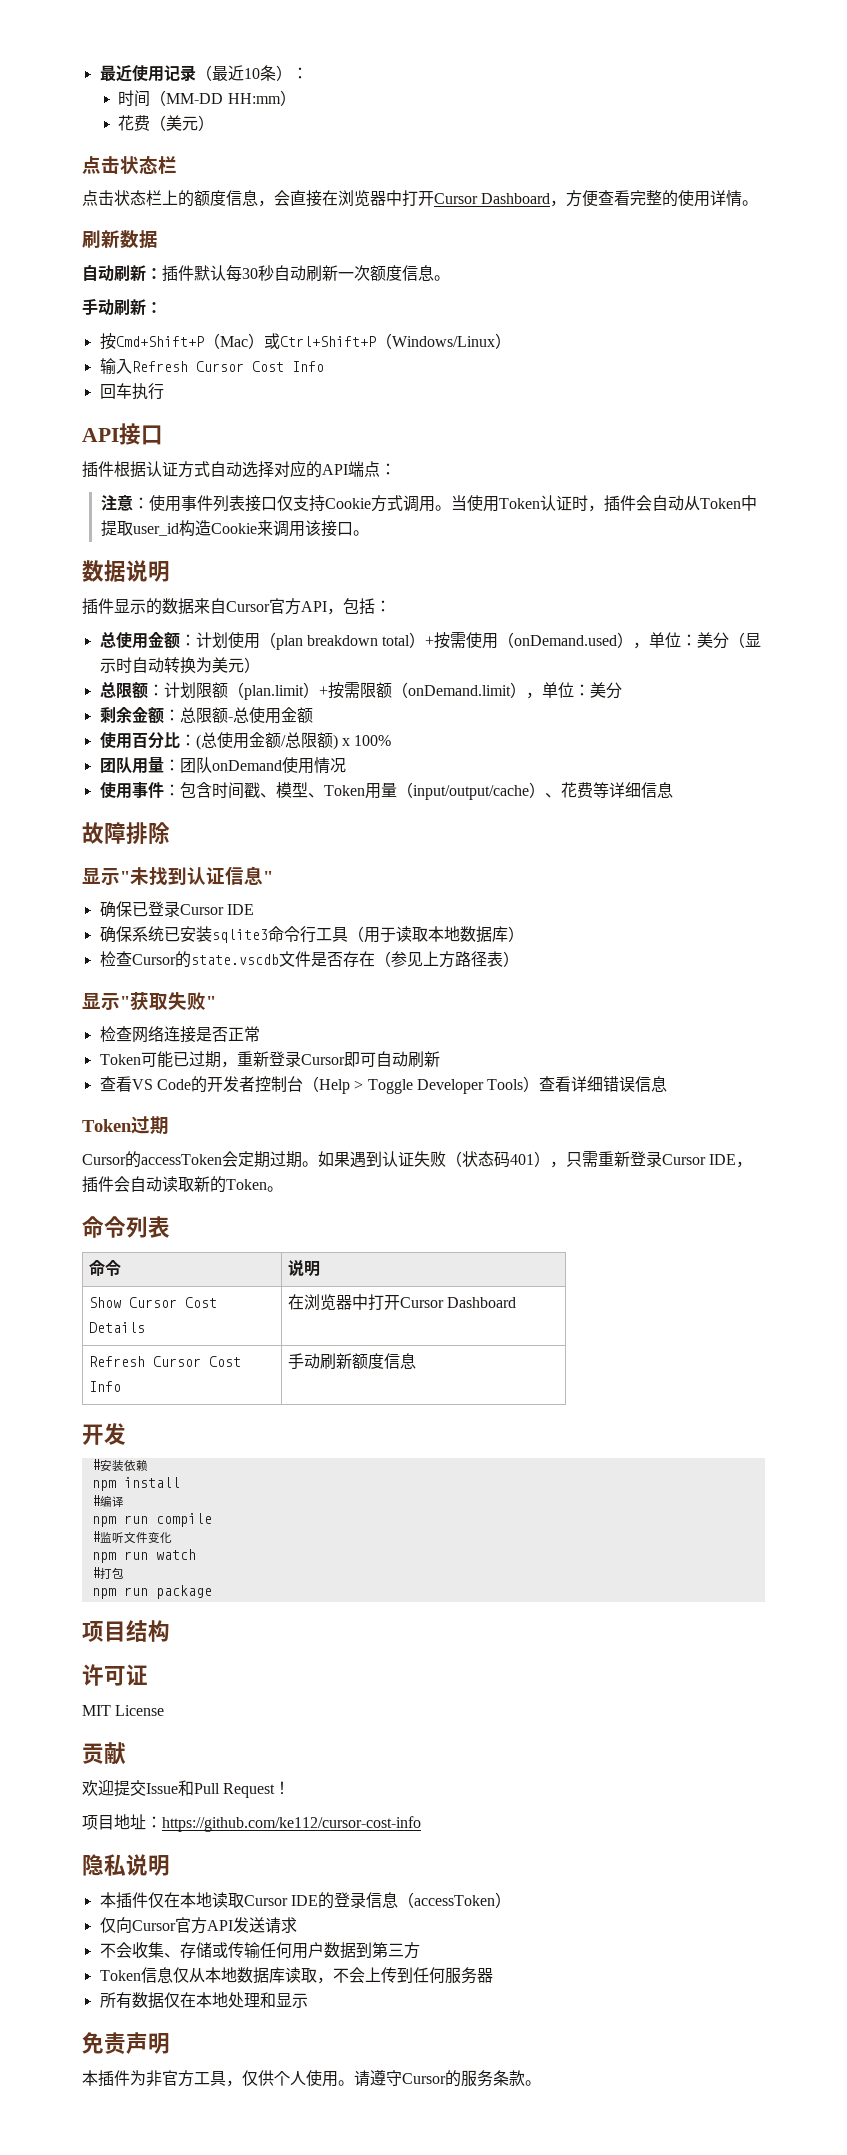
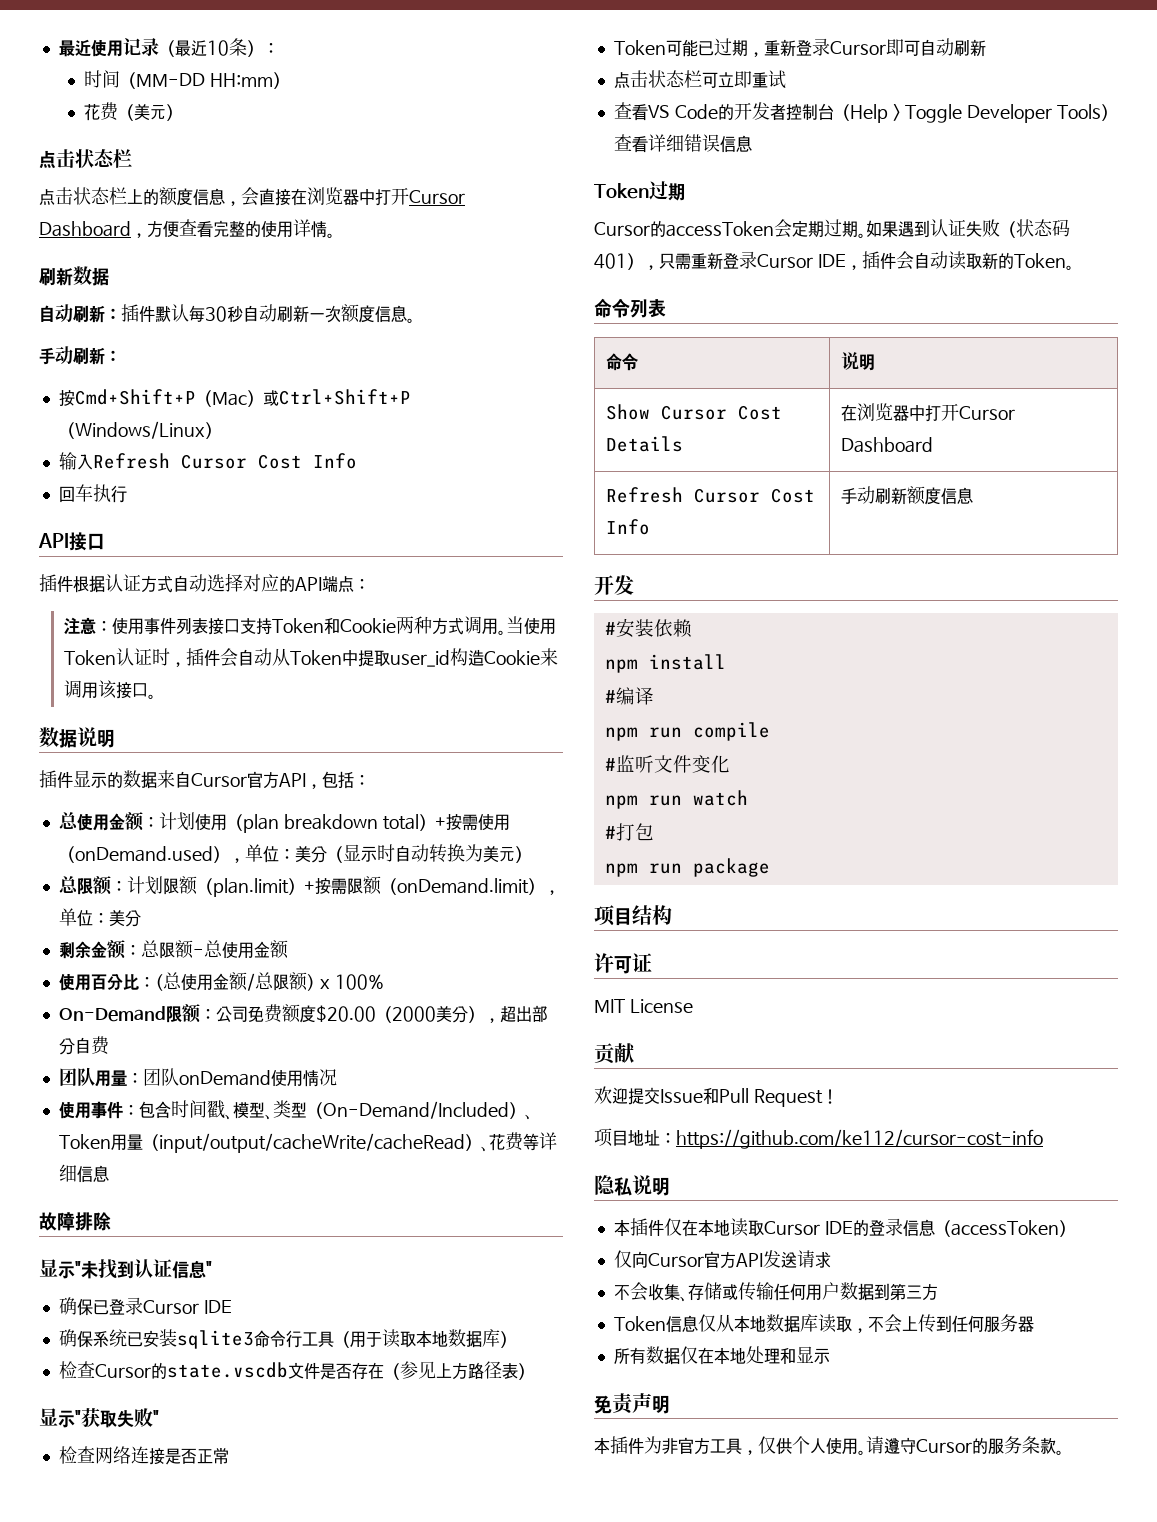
[276,495,371,512] 仅支持Cookie -> [239,616,432,635] 支持Token和Cookie两种
(392, 740) none -> [58,1004,548,1023] [58,1036,110,1055] // On-Demand限额：公司免费额度$20.00（2000美分），超出部分自费
(324, 795) none -> [272,1100,533,1120] 类型（On-Demand/Included）、
[412,785,529,800] input/output/cache -> [158,1133,465,1153] input/output/cacheWrite/cacheRead
(440, 1059) none -> [613,70,786,89] // 点击状态栏可立即重试

